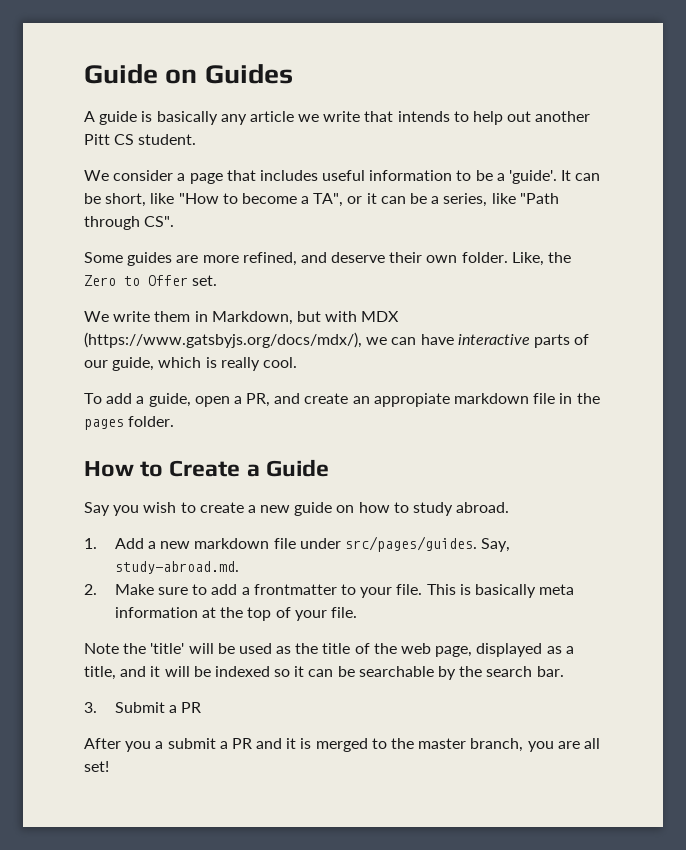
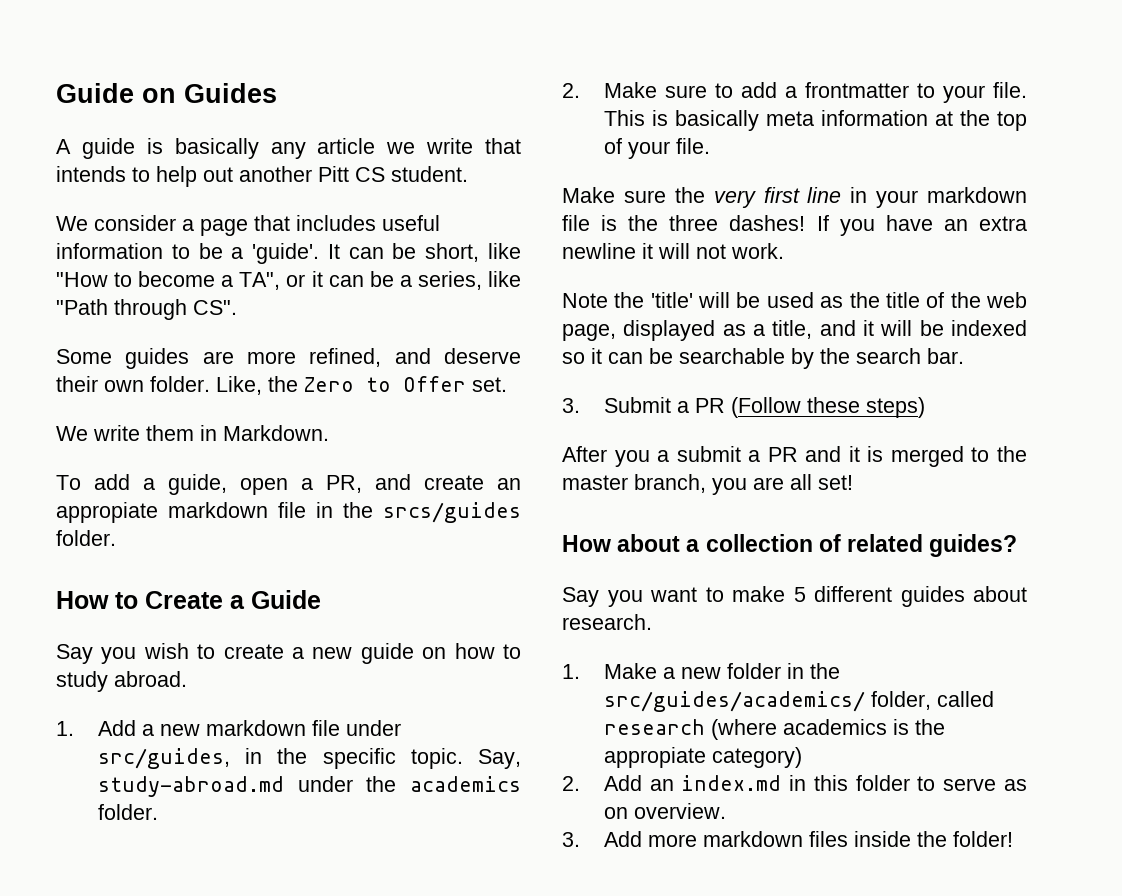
[211,311,400,325] [84,332,590,348] [84,357,297,371] Markdown, but with MDX (https://www.gatsbyjs.org/docs/mdx/), we can have interactive parts of our guide, which is really cool. -> [223,425,329,441] Markdown.
[84,419,124,430] pages -> [383,502,521,523] srcs/guides
[344,536,511,552] [114,561,239,574] src/pages/guides. Say, study-abroad.md. -> [97,748,521,769] [97,776,521,797] [97,804,158,820] src/guides, in the specific topic. Say, study-abroad.md under the academics folder.
(357, 612) none -> [562,187,1027,208] [562,215,1027,236] [562,243,784,259] // Make sure the very first line in your markdown file is the three dashes! If you have an extra newline it will not work.
(202, 707) none -> [730,397,925,418] (Follow these steps)
(109, 766) none -> [562,534,1018,557] [562,586,1027,607] [562,614,652,630] [562,663,840,679] [603,691,994,712] [603,719,945,740] [603,747,802,768] [562,775,1027,791] [603,803,726,819] [562,831,1013,847] // How about a collection of related guides? // Say you want to make 5 different guides about research. // 1. Make a new folder in the src/guides/academics/ folder, called research (where academics is the appropiate category) // 2. Add an index.md in this folder to serve as on overview. // 3. Add more markdown files inside the folder!

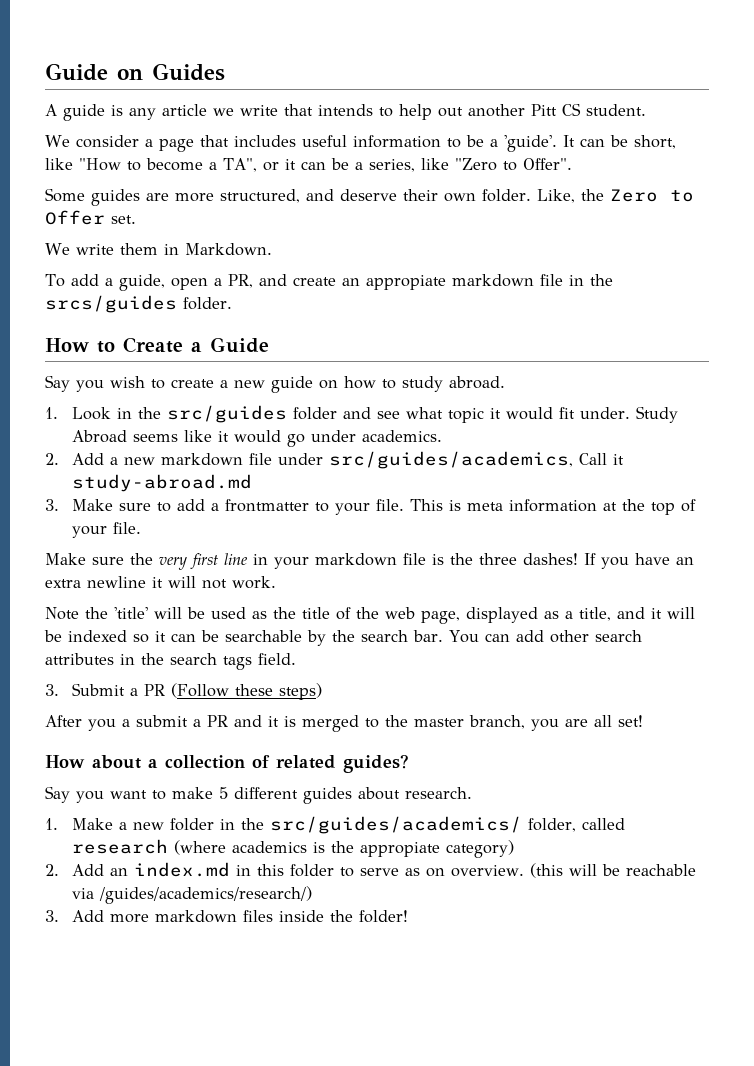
[174,138,259,159] basically -> (123, 110) none
[56,299,237,320] "Path through CS". -> [454,158,572,171] "Zero to Offer".
[309,348,382,367] refined, -> [220,189,300,203] structured,
(74, 728) none -> [71,405,678,423] [71,430,442,447] [45,453,59,465] Look in the src/guides folder and see what topic it would fit under. Study Abroad seems like it would go under academics. // 2.
[97,748,521,769] [97,776,521,797] [97,804,158,820] [562,83,580,98] src/guides, in the specific topic. Say, study-abroad.md under the academics folder. // 2. -> [328,451,624,469] [71,474,252,492] [45,499,59,511] src/guides/academics, Call it study-abroad.md // 3.
[674,110,759,131] basically -> (461, 505) none
(964, 356) none -> [448,630,642,643] [45,653,296,670] You can add other search attributes in the search tags field.
(726, 811) none -> [529,863,696,878] [71,886,312,904] (this will be reachable via /guides/academics/research/)

